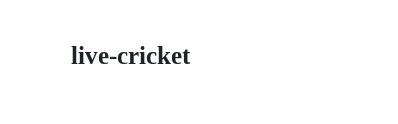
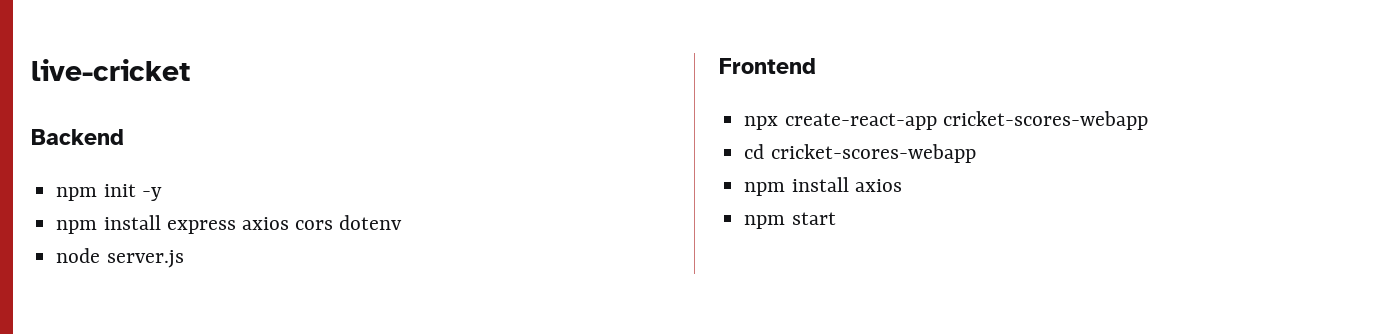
(191, 55) none -> [31,129,124,145] [56,184,162,201] [56,215,403,234] [56,248,184,268] [719,58,816,74] [744,111,1148,130] [744,144,976,163] [744,177,902,196] [744,212,836,229] // Backend // npm init -y // npm install express axios cors dotenv // node server.js // Frontend // npx create-react-app cricket-scores-webapp // cd cricket-scores-webapp // npm install axios // npm start

